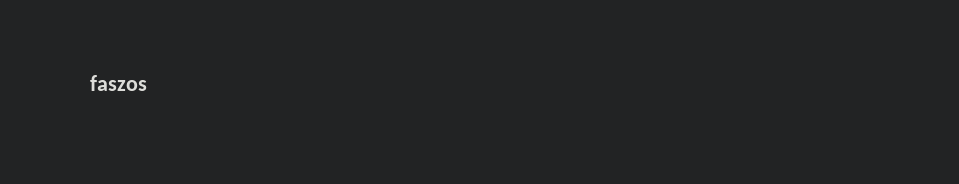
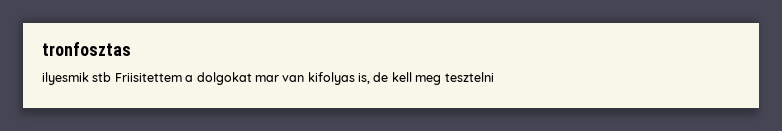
[90,75,147,91] faszos -> [42,42,131,56] [42,72,494,85] tronfosztas // ilyesmik stb Friisitettem a dolgokat mar van kifolyas is, de kell meg tesztelni

